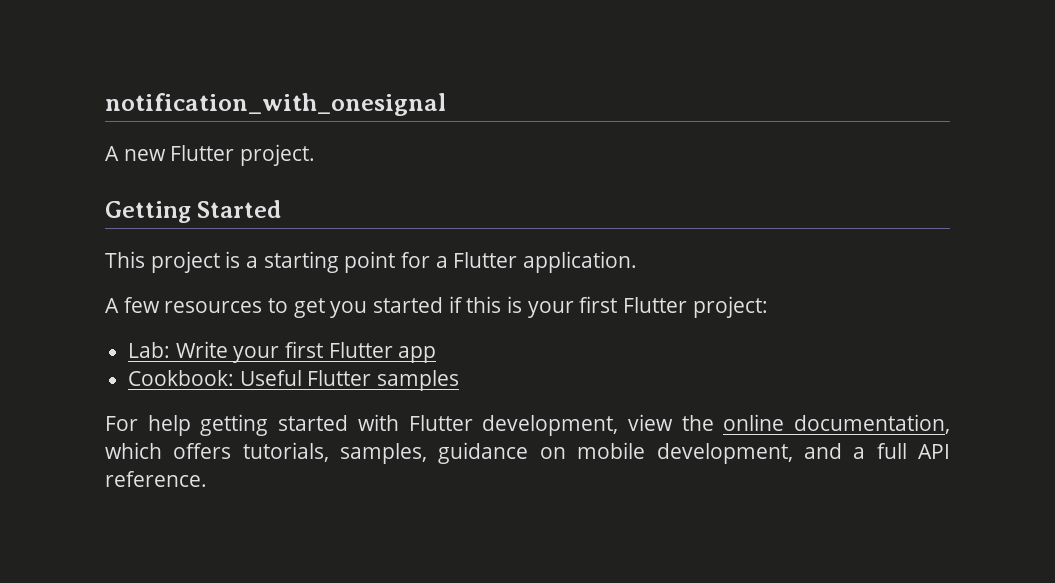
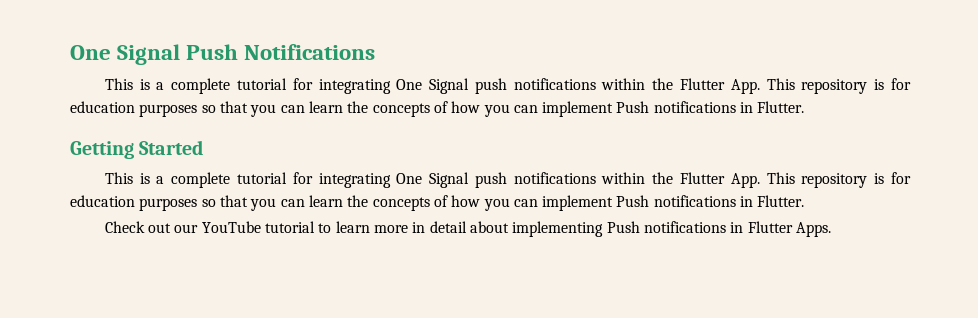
[105,93,446,116] [105,144,316,166] notification_with_onesignal // A new Flutter project. -> [70,44,376,65] [104,78,912,94] [70,101,805,117] One Signal Push Notifications // This is a complete tutorial for integrating One Signal push notifications within the Flutter App. This repository is for education purposes so that you can learn the concepts of how you can implement Push notifications in Flutter.
[150,251,638,273] [105,296,768,318] [128,341,437,363] [128,370,460,391] [105,414,951,436] [105,442,951,464] [105,471,207,487] project is a starting point for a Flutter application. // A few resources to get you started if this is your first Flutter project: // Lab: Write your first Flutter app // Cookbook: Useful Flutter samples // For help getting started with Flutter development, view the online documentation, which offers tutorials, samples, guidance on mobile development, and a full API reference. -> [139,172,912,188] [70,195,805,211] [104,221,831,237] is a complete tutorial for integrating One Signal push notifications within the Flutter App. This repository is for education purposes so that you can learn the concepts of how you can implement Push notifications in Flutter. // Check out our YouTube tutorial to learn more in detail about implementing Push notifications in Flutter Apps.

